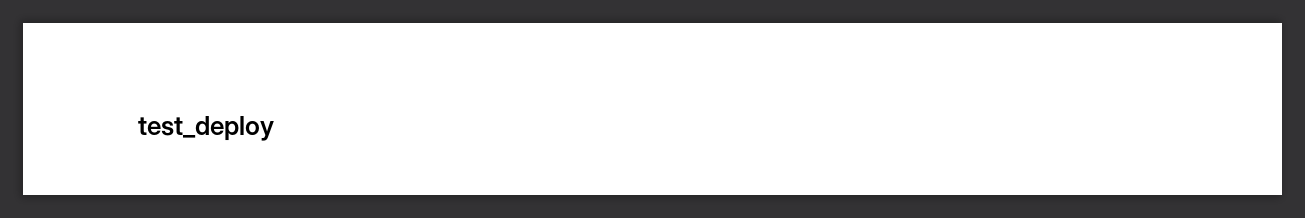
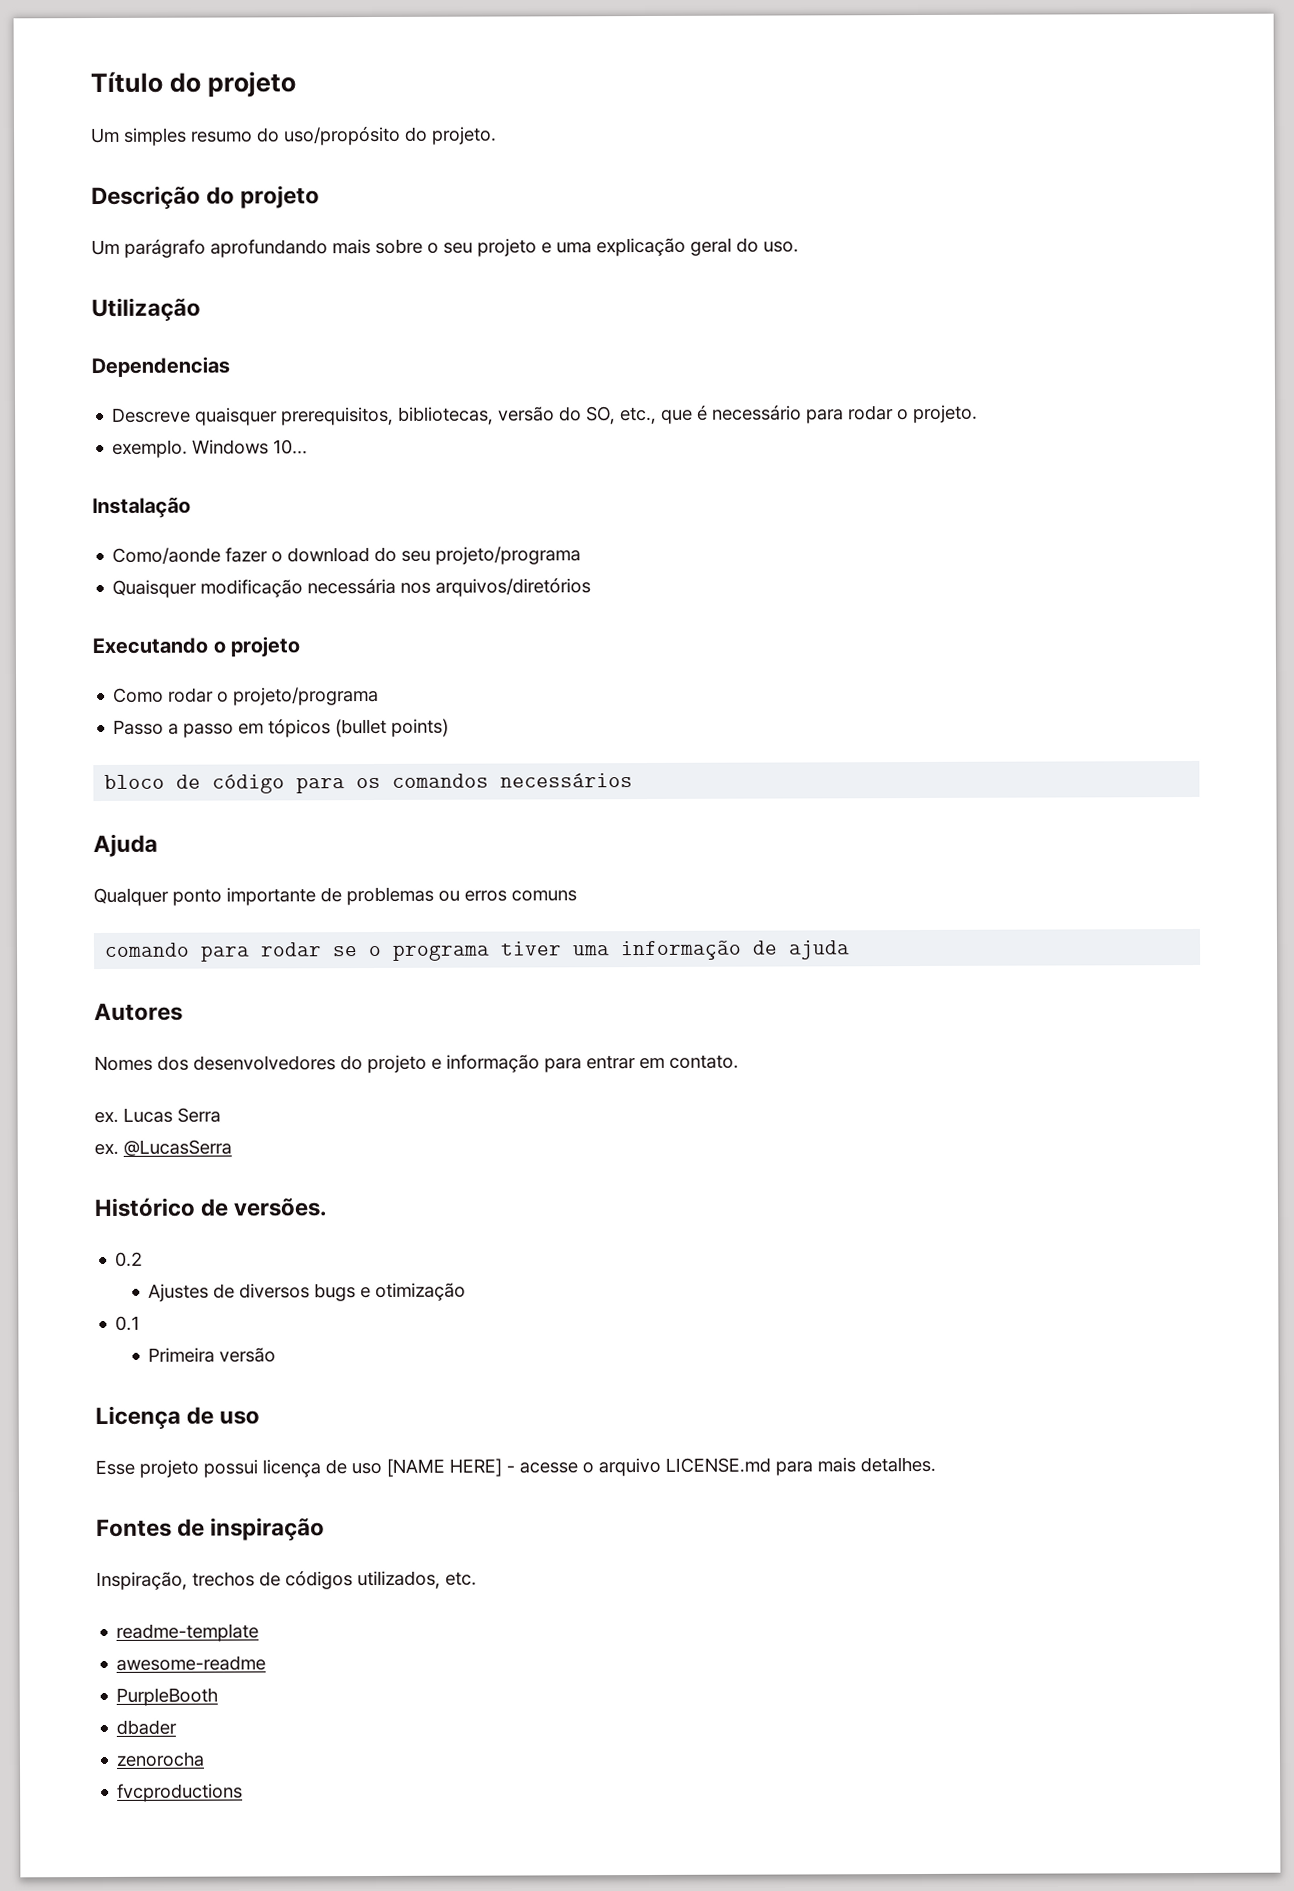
[138,116,274,141] test_deploy -> [90,71,297,98] [91,125,497,146] [91,185,321,211] [91,237,799,258] [91,297,201,323] [91,356,230,379] [112,404,979,426] [112,439,309,458] [92,496,191,519] [112,546,582,565] [112,577,592,598] [92,636,301,658] [113,686,380,706] [113,718,450,738] [104,773,634,794] [93,833,158,858] [93,886,577,907] [104,940,851,962] [94,1002,183,1022] [94,1054,739,1074] [94,1107,221,1124] [94,1139,232,1156] [94,1197,327,1218] [115,1251,144,1267] [148,1282,467,1302] [115,1315,141,1331] [148,1347,277,1363] [95,1405,261,1431] [95,1456,936,1478] [96,1517,326,1542] [96,1570,477,1591] [116,1623,260,1642] [116,1655,267,1671] [116,1687,219,1706] [116,1719,178,1735] [116,1751,206,1767] [117,1783,244,1802] Título do projeto // Um simples resumo do uso/propósito do projeto. // Descrição do projeto // Um parágrafo aprofundando mais sobre o seu projeto e uma explicação geral do uso. // Utilização // Dependencias // Descreve quaisquer prerequisitos, bibliotecas, versão do SO, etc., que é necessário para rodar o projeto. // exemplo. Windows 10... // Instalação // Como/aonde fazer o download do seu projeto/programa // Quaisquer modificação necessária nos arquivos/diretórios // Executando o projeto // Como rodar o projeto/programa // Passo a passo em tópicos (bullet points) // bloco de código para os comandos necessários // Ajuda // Qualquer ponto importante de problemas ou erros comuns // comando para rodar se o programa tiver uma informação de ajuda // Autores // Nomes dos desenvolvedores do projeto e informação para entrar em contato. // ex. Lucas Serra // ex. @LucasSerra // Histórico de versões. // 0.2 // Ajustes de diversos bugs e otimização // 0.1 // Primeira versão // Licença de uso // Esse projeto possui licença de uso [NAME HERE] - acesse o arquivo LICENSE.md para mais detalhes. // Fontes de inspiração // Inspiração, trechos de códigos utilizados, etc. // readme-template // awesome-readme // PurpleBooth // dbader // zenorocha // fvcproductions

